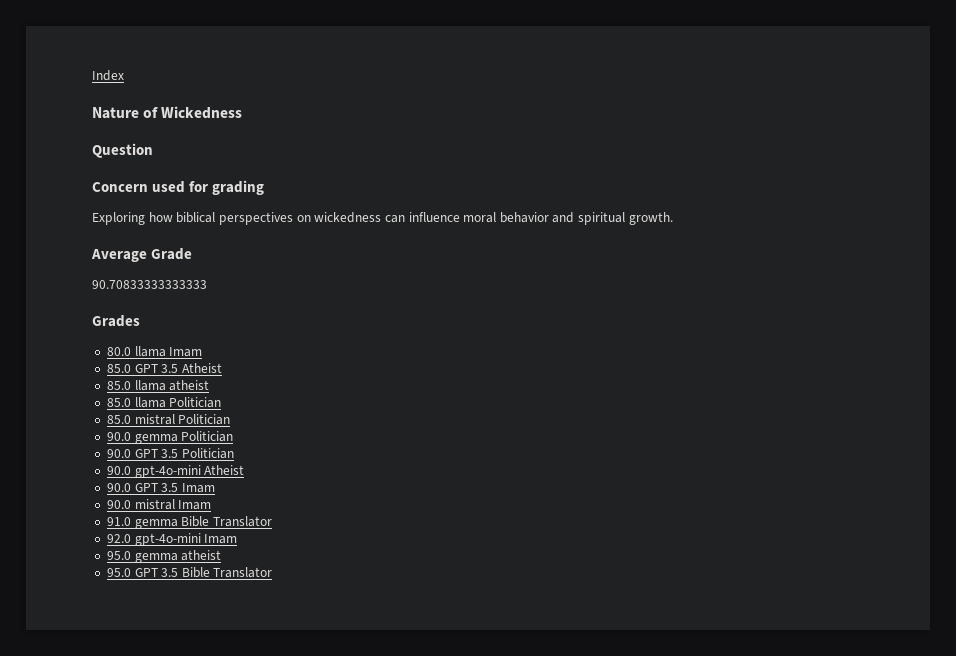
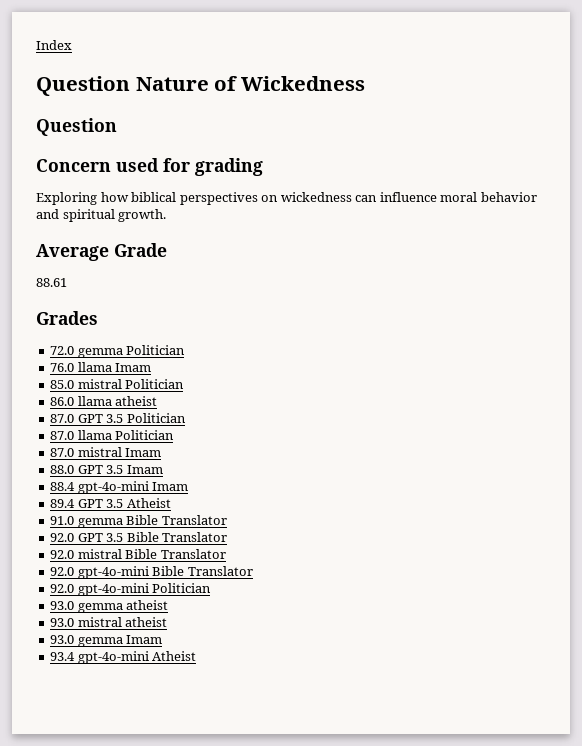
(124, 75) none -> [36,76,130,96] Question
[92,280,207,289] 90.70833333333333 -> [36,278,67,287] 88.61
[106,346,203,357] [106,363,222,373] [106,380,210,391] [106,397,222,408] 80.0 llama Imam // 85.0 GPT 3.5 Atheist // 85.0 llama atheist // 85.0 llama Politician -> [50,345,186,358] [50,362,152,372] 72.0 gemma Politician // 76.0 llama Imam
[106,431,234,444] [106,449,131,458] 90.0 gemma Politician // 90.0 -> [50,396,158,406] [50,414,75,423] 86.0 llama atheist // 87.0
[106,465,245,478] [106,483,131,492] 90.0 gpt-4o-mini Atheist // 90.0 -> [50,430,175,440] [50,447,162,457] [50,465,75,474] 87.0 llama Politician // 87.0 mistral Imam // 88.0
[106,499,212,510] 90.0 mistral Imam -> [50,481,189,494] [50,498,171,508] 88.4 gpt-4o-mini Imam // 89.4 GPT 3.5 Atheist
[134,533,238,546] [106,550,222,563] [106,567,273,578] gpt-4o-mini Imam // 95.0 gemma atheist // 95.0 GPT 3.5 Bible Translator -> [77,532,228,542] [50,549,226,559] [50,566,253,579] [50,583,212,596] [50,600,169,613] [50,617,168,627] [50,635,163,647] [50,651,197,664] GPT 3.5 Bible Translator // 92.0 mistral Bible Translator // 92.0 gpt-4o-mini Bible Translator // 92.0 gpt-4o-mini Politician // 93.0 gemma atheist // 93.0 mistral atheist // 93.0 gemma Imam // 93.4 gpt-4o-mini Atheist

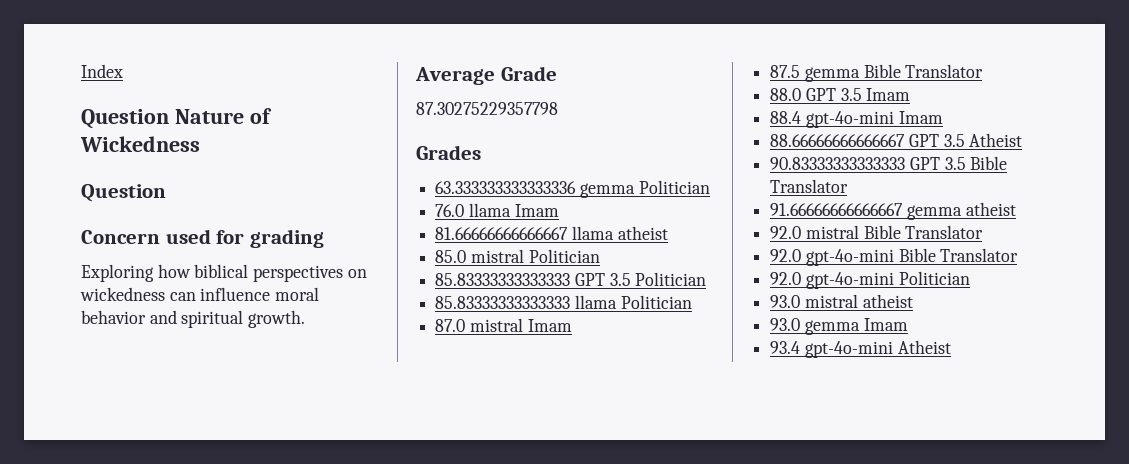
[36,278,67,287] 88.61 -> [416,102,558,115] 87.30275229357798
[50,346,75,355] 72.0 -> [435,181,577,194] 63.333333333333336
(152, 367) none -> [435,226,668,240] // 81.66666666666667 llama atheist
[50,396,158,406] [50,414,75,423] 86.0 llama atheist // 87.0 -> [435,273,571,286] 85.83333333333333
[50,431,75,440] 87.0 -> [435,296,571,309] 85.83333333333333
(162, 452) none -> [770,64,984,82] // 87.5 gemma Bible Translator
[50,499,76,508] 89.4 -> [770,134,906,147] 88.66666666666667
[50,515,227,528] [50,533,75,542] 91.0 gemma Bible Translator // 92.0 -> [770,157,906,170] 90.83333333333333
(228, 537) none -> [770,202,1016,220] // 91.66666666666667 gemma atheist
[50,600,169,613] // 93.0 gemma atheist -> (970, 278) none

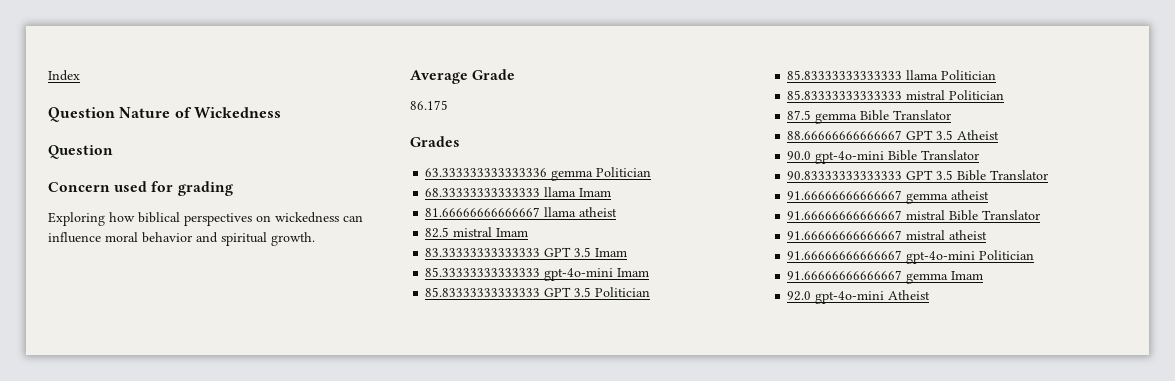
[416,102,558,115] 87.30275229357798 -> [410,100,448,110] 86.175
[435,204,465,217] 76.0 -> [425,188,541,197] 68.33333333333333
[435,249,600,263] 85.0 mistral Politician -> [425,227,529,238] [425,247,628,257] [425,267,650,281] 82.5 mistral Imam // 83.33333333333333 GPT 3.5 Imam // 85.33333333333333 gpt-4o-mini Imam
[435,318,572,332] 87.0 mistral Imam -> [787,90,1005,100] 85.83333333333333 mistral Politician
[770,88,911,101] [770,111,943,128] // 88.0 GPT 3.5 Imam // 88.4 gpt-4o-mini Imam -> (952, 115) none
(1023, 140) none -> [787,150,980,164] // 90.0 gpt-4o-mini Bible Translator
[770,226,802,239] 92.0 -> [787,210,903,220] 91.66666666666667
[770,248,1019,266] [770,271,970,289] [770,294,913,308] [770,318,908,335] [770,341,801,354] 92.0 gpt-4o-mini Bible Translator // 92.0 gpt-4o-mini Politician // 93.0 mistral atheist // 93.0 gemma Imam // 93.4 -> [787,230,988,240] [787,250,1035,264] [787,270,984,284] [787,291,812,301] 91.66666666666667 mistral atheist // 91.66666666666667 gpt-4o-mini Politician // 91.66666666666667 gemma Imam // 92.0

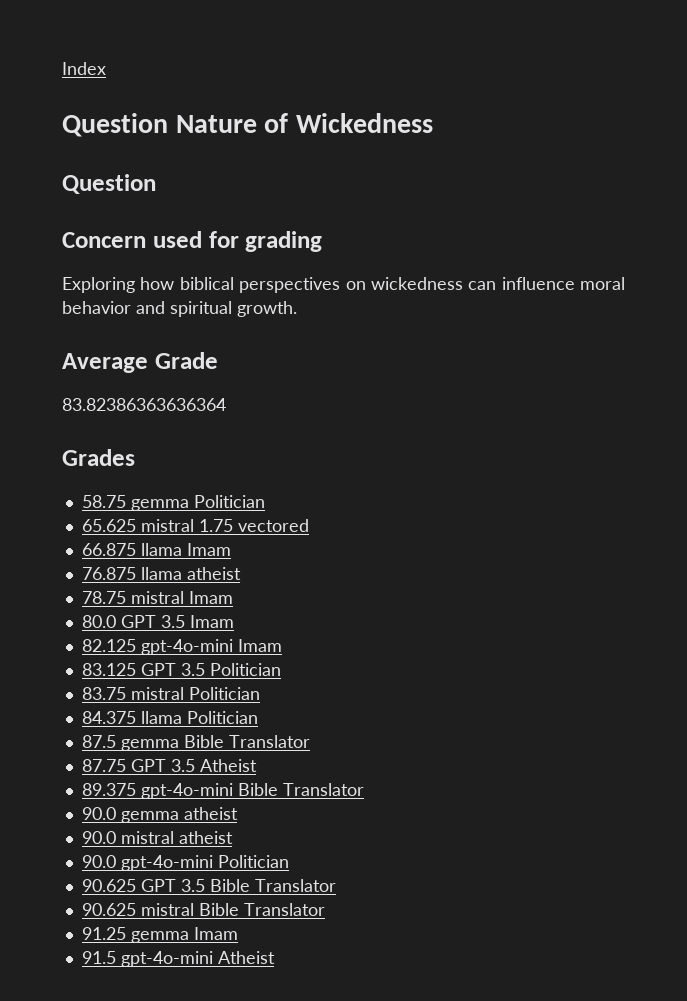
[410,100,448,110] 86.175 -> [62,398,226,411] 83.82386363636364
[425,168,548,177] 63.333333333333336 -> [81,495,126,508] 58.75
[425,188,541,197] 68.33333333333333 -> [81,519,309,532] [81,543,136,556] 65.625 mistral 1.75 vectored // 66.875
[425,207,541,217] 81.66666666666667 -> [81,567,136,580] 76.875
[425,227,450,238] 82.5 -> [81,591,126,604] 78.75
[425,248,541,257] 83.33333333333333 -> [81,615,116,628] 80.0
[425,267,541,277] 85.33333333333333 -> [81,639,136,652] 82.125
[425,287,541,297] 85.83333333333333 -> [81,663,136,676] 83.125
[787,70,997,80] [787,90,946,100] 85.83333333333333 llama Politician // 85.83333333333333 mistral -> [81,687,260,700] [81,711,182,724] 83.75 mistral Politician // 84.375 llama
[787,130,903,140] 88.66666666666667 -> [81,759,126,772] 87.75
[787,151,812,160] 90.0 -> [81,783,136,796] 89.375
[787,171,903,180] 90.83333333333333 -> [81,807,238,823] [81,831,233,844] [81,855,289,871] [81,879,136,892] 90.0 gemma atheist // 90.0 mistral atheist // 90.0 gpt-4o-mini Politician // 90.625
[787,190,990,204] [787,210,903,220] 91.66666666666667 gemma atheist // 91.66666666666667 -> [81,903,136,916] 90.625
[787,230,988,240] [787,250,1035,264] [787,270,903,280] 91.66666666666667 mistral atheist // 91.66666666666667 gpt-4o-mini Politician // 91.66666666666667 -> [81,927,126,940] 91.25
[787,291,812,301] 92.0 -> [81,951,116,964] 91.5

